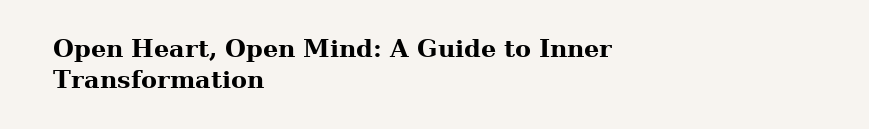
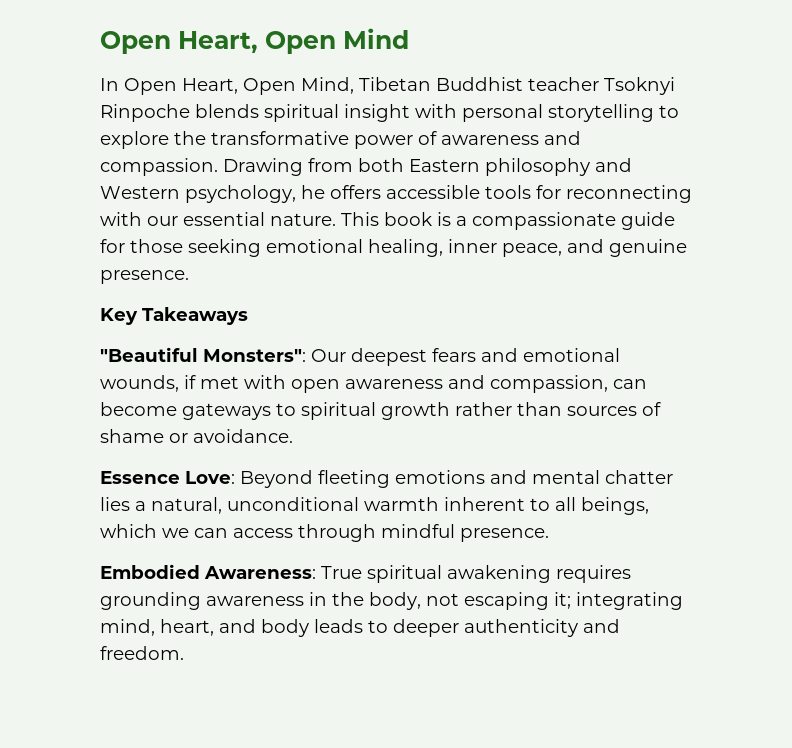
[53,39,612,62] [53,70,264,88] Open Heart, Open Mind: A Guide to Inner Transformation -> [100,28,409,54] [100,77,675,95] [100,104,679,122] [100,131,581,149] [100,158,632,176] [100,185,692,203] [100,212,675,230] [100,239,687,257] [100,270,189,284] [100,307,248,325] [100,347,620,366] [100,375,647,393] [100,402,661,420] [100,429,293,443] [100,470,673,488] [100,497,649,515] [100,524,549,542] [100,564,631,583] [100,592,683,610] [100,619,620,637] [100,646,184,660] Open Heart, Open Mind // In Open Heart, Open Mind, Tibetan Buddhist teacher Tsoknyi Rinpoche blends spiritual insight with personal storytelling to explore the transformative power of awareness and compassion. Drawing from both Eastern philosophy and Western psychology, he offers accessible tools for reconnecting with our essential nature. This book is a compassionate guide for those seeking emotional healing, inner peace, and genuine presence. // Key Takeaways // "Beautiful Monsters": Our deepest fears and emotional wounds, if met with open awareness and compassion, can become gateways to spiritual growth rather than sources of shame or avoidance. // Essence Love: Beyond fleeting emotions and mental chatter lies a natural, unconditional warmth inherent to all beings, which we can access through mindful presence. // Embodied Awareness: True spiritual awakening requires grounding awareness in the body, not escaping it; integrating mind, heart, and body leads to deeper authenticity and freedom.

